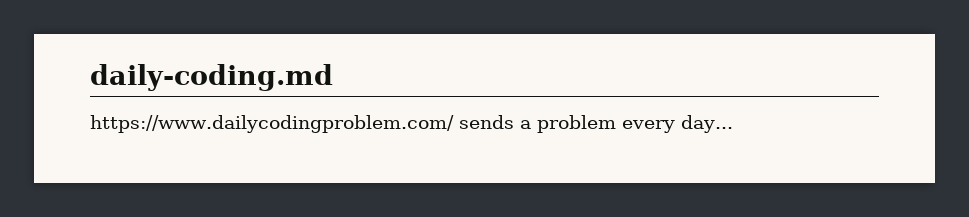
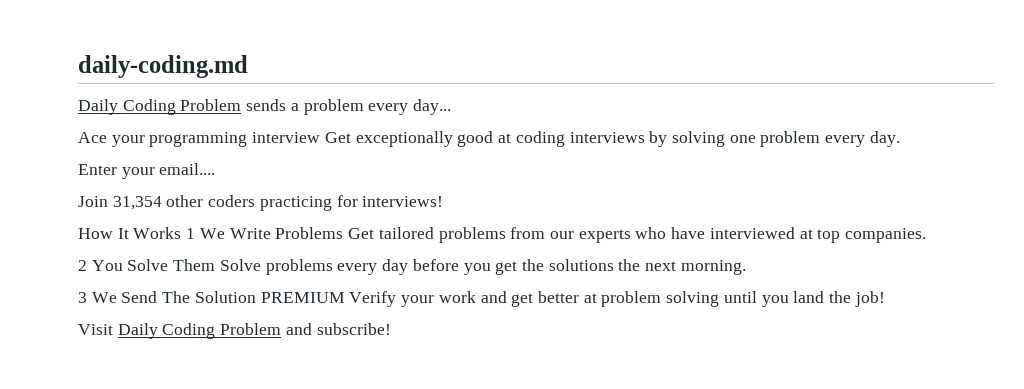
[90,115,454,133] https://www.dailycodingproblem.com/ -> [78,99,242,115] Daily Coding Problem
(733, 124) none -> [78,131,900,147] [78,163,216,179] [78,195,444,211] [78,227,927,243] [78,259,746,275] [78,291,885,307] [78,323,391,339] // Ace your programming interview Get exceptionally good at coding interviews by solving one problem every day. // Enter your email.... // Join 31,354 other coders practicing for interviews! // How It Works 1 We Write Problems Get tailored problems from our experts who have interviewed at top companies. // 2 You Solve Them Solve problems every day before you get the solutions the next morning. // 3 We Send The Solution PREMIUM Verify your work and get better at problem solving until you land the job! // Visit Daily Coding Problem and subscribe!

